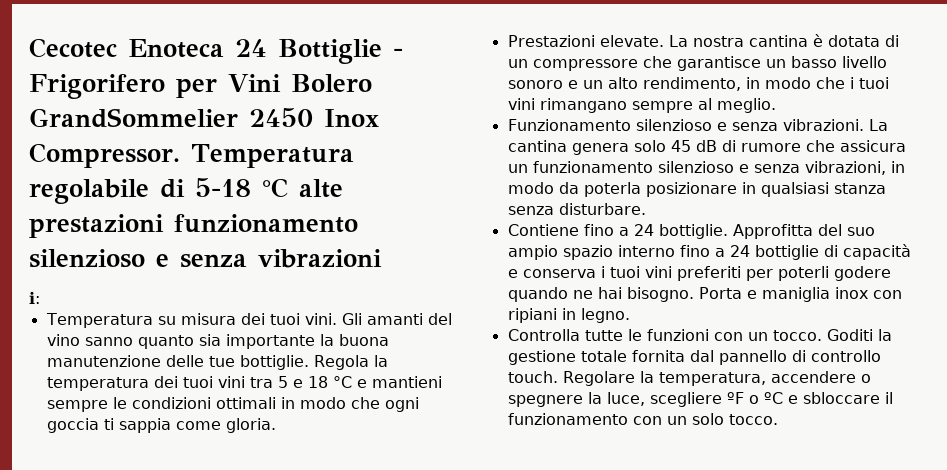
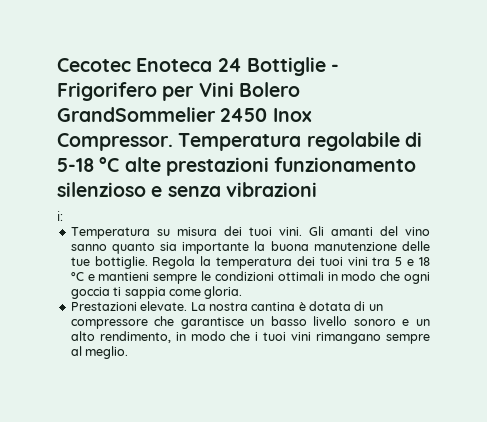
[507,119,888,131] [507,140,906,155] [507,161,905,175] [507,182,886,197] [507,203,646,215] [507,224,875,239] [507,244,911,260] [507,266,891,281] [507,287,902,302] [507,308,630,323] [507,329,892,341] [507,350,881,365] [507,371,871,386] [507,392,893,407] [507,413,778,425] // Funzionamento silenzioso e senza vibrazioni. La cantina genera solo 45 dB di rumore che assicura un funzionamento silenzioso e senza vibrazioni, in modo da poterla posizionare in qualsiasi stanza senza disturbare. // Contiene fino a 24 bottiglie. Approfitta del suo ampio spazio interno fino a 24 bottiglie di capacità e conserva i tuoi vini preferiti per poterli godere quando ne hai bisogno. Porta e maniglia inox con ripiani in legno. // Controlla tutte le funzioni con un tocco. Goditi la gestione totale fornita dal pannello di controllo touch. Regolare la temperatura, accendere o spegnere la luce, scegliere ºF o ºC e sbloccare il funzionamento con un solo tocco. -> (129, 352) none

